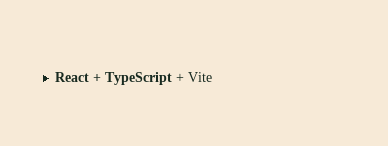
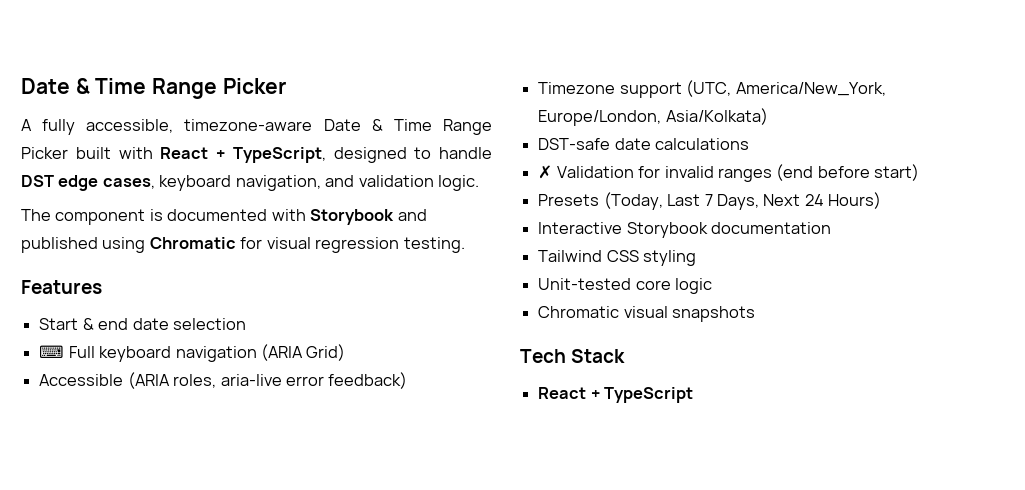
(55, 77) none -> [21,78,286,99] [21,119,493,135] [21,147,492,163] [21,175,480,191] [21,209,427,225] [21,237,465,253] [21,280,102,294] [39,318,246,330] [39,344,346,362] [39,372,408,389] [538,80,886,98] [538,108,768,126] [538,138,750,150] [538,164,920,182] [538,192,882,210] [538,222,832,238] [538,250,697,266] [538,278,713,294] [538,306,756,322] [520,349,626,363] Date & Time Range Picker // A fully accessible, timezone-aware Date & Time Range Picker built with React + TypeScript, designed to handle DST edge cases, keyboard navigation, and validation logic. // The component is documented with Storybook and published using Chromatic for visual regression testing. // Features // Start & end date selection // ⌨ Full keyboard navigation (ARIA Grid) // Accessible (ARIA roles, aria-live error feedback) // Timezone support (UTC, America/New_York, Europe/London, Asia/Kolkata) // DST-safe date calculations // ✗ Validation for invalid ranges (end before start) // Presets (Today, Last 7 Days, Next 24 Hours) // Interactive Storybook documentation // Tailwind CSS styling // Unit-tested core logic // Chromatic visual snapshots // Tech Stack //
[176,72,213,82] + Vite -> (694, 395) none

